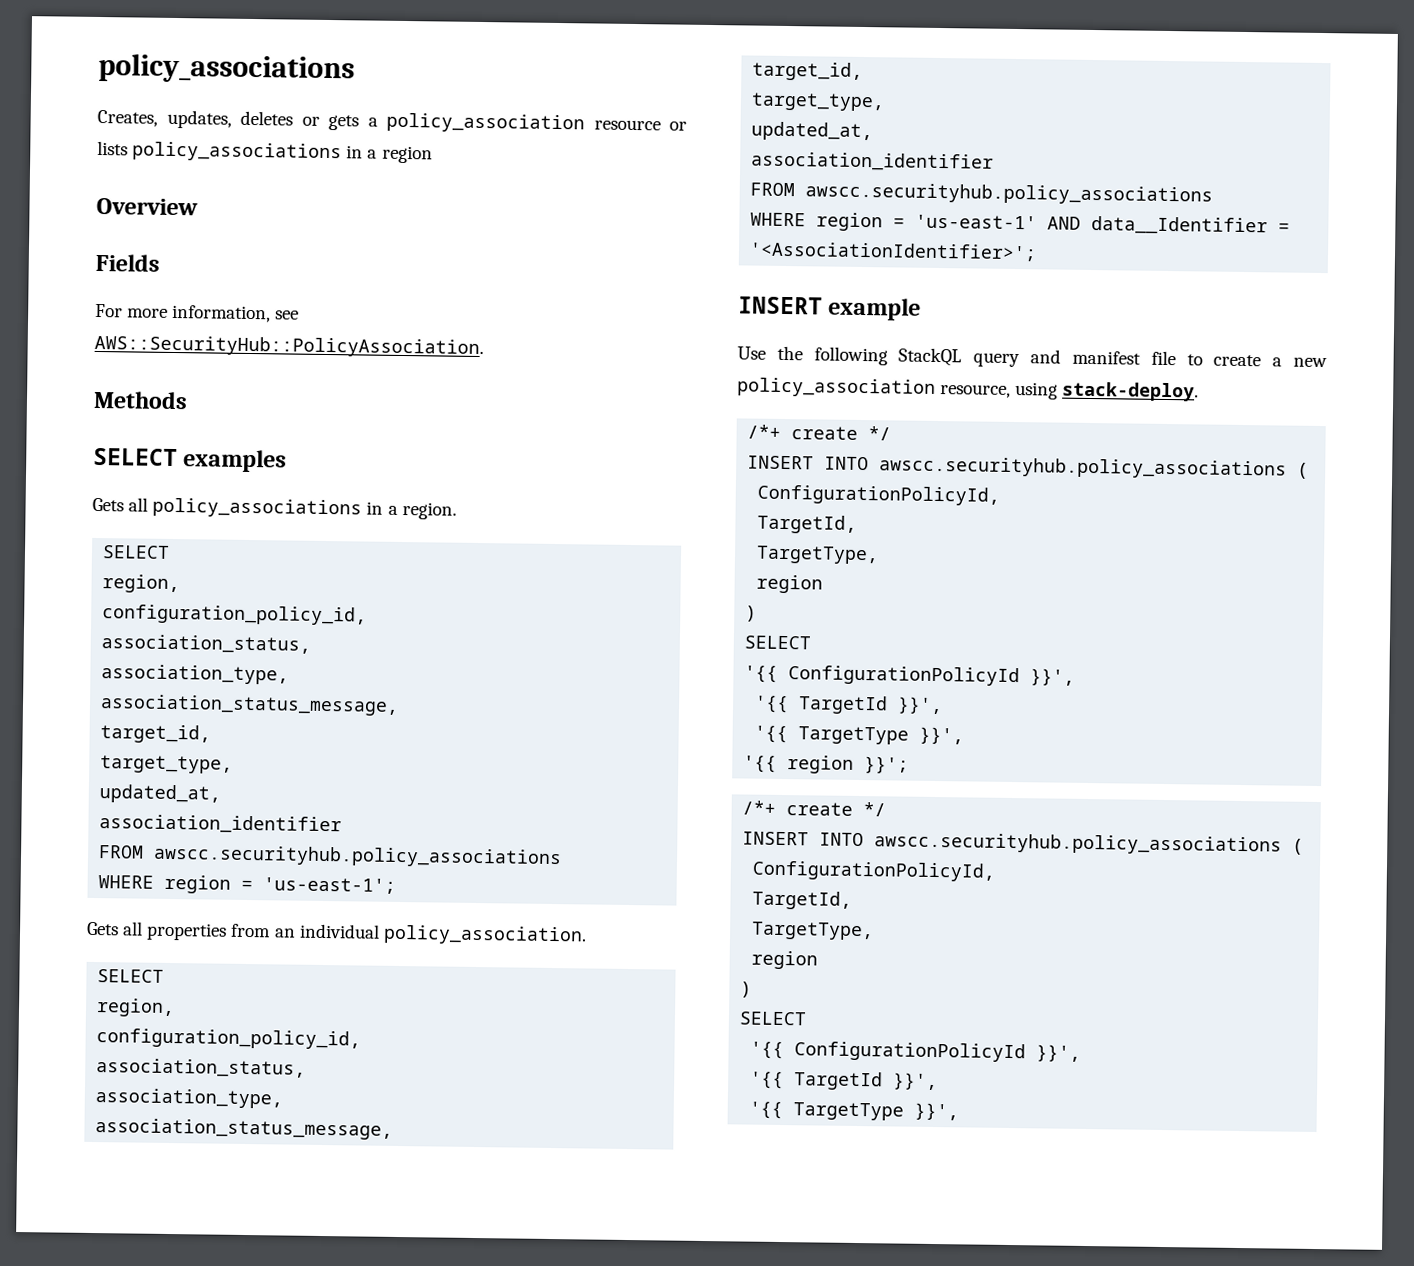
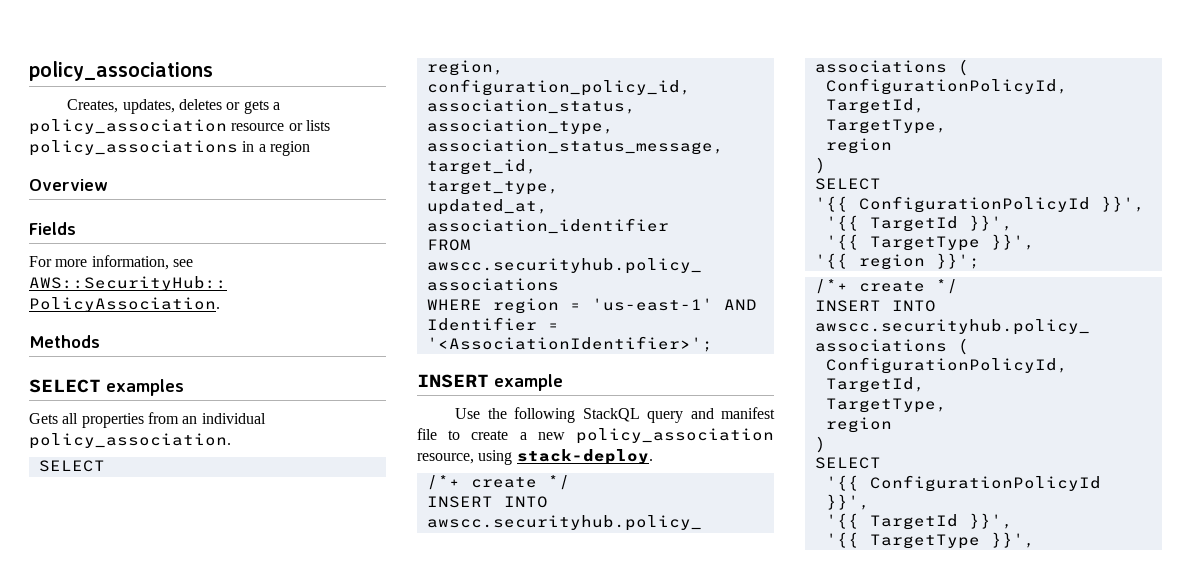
[92,497,457,520] [102,545,171,559] [102,574,181,594] [102,604,368,626] [101,634,312,654] [101,664,290,685] [100,694,400,716] [100,724,212,744] [100,755,234,774] [99,784,222,804] [99,814,343,835] [99,844,563,869] [98,874,397,894] // Gets all policy_associations in a region. // SELECT // region, // configuration_policy_id, // association_status, // association_type, // association_status_message, // target_id, // target_type, // updated_at, // association_identifier // FROM awscc.securityhub.policy_associations // WHERE region = 'us-east-1'; -> (184, 387) none
[1091,215,1269,236] data__Identifier -> [426,317,537,331] Identifier

